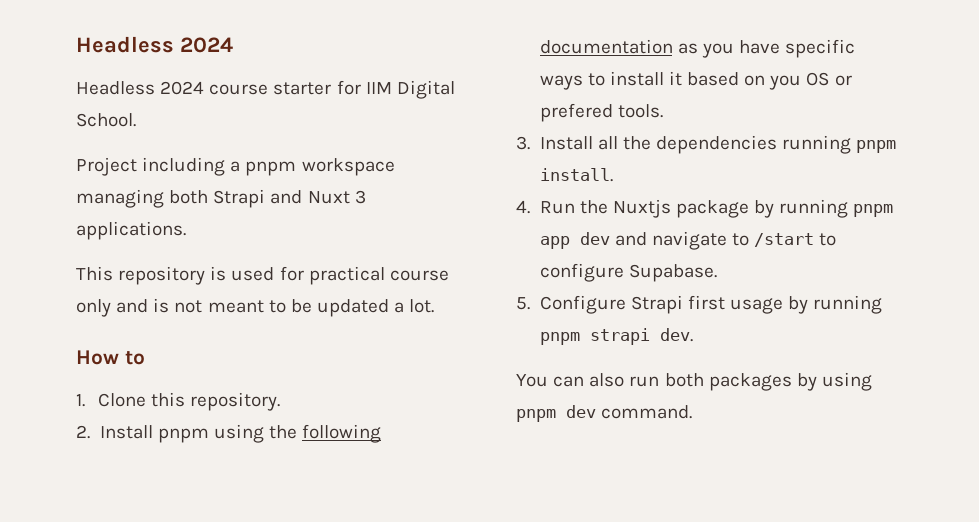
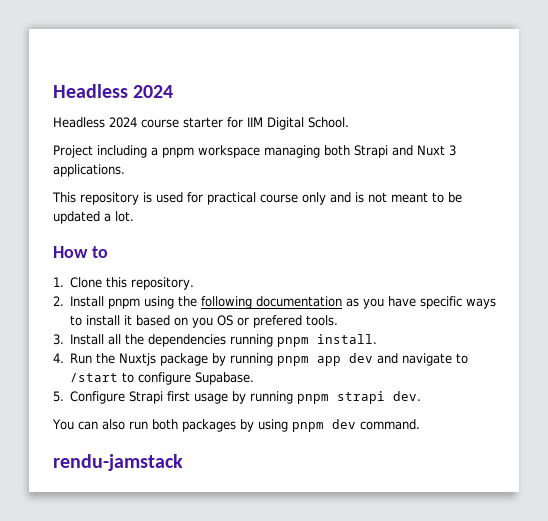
(693, 412) none -> [53,454,183,471] // rendu-jamstack

